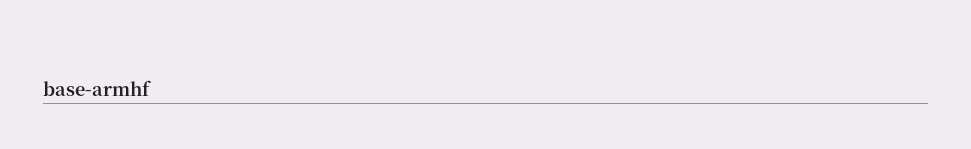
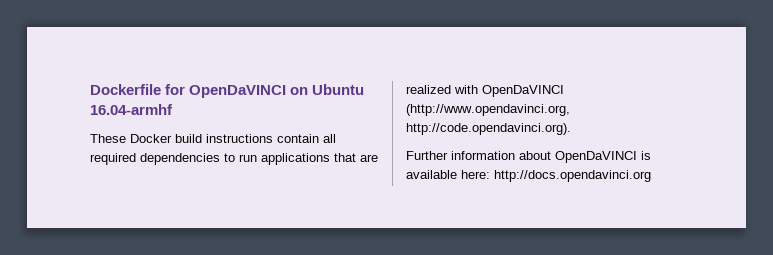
[43,80,151,96] base-armhf -> [90,84,365,98] [90,104,173,115] [90,134,336,143] [90,153,378,165] [406,85,564,97] [406,104,570,116] [406,123,571,135] [406,151,651,163] [406,170,651,182] Dockerfile for OpenDaVINCI on Ubuntu 16.04-armhf // These Docker build instructions contain all required dependencies to run applications that are realized with OpenDaVINCI (http://www.opendavinci.org, http://code.opendavinci.org). // Further information about OpenDaVINCI is available here: http://docs.opendavinci.org

